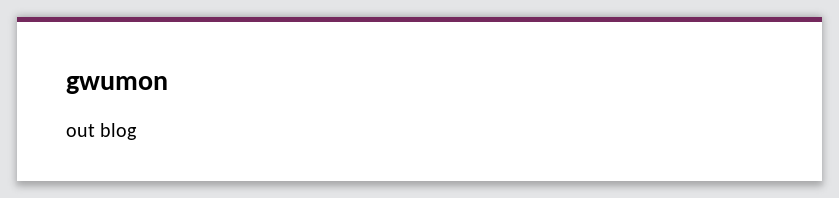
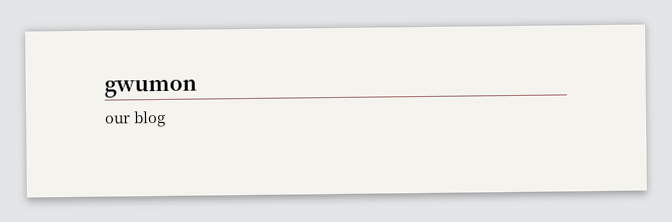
[66,124,95,137] out -> [105,115,131,124] our

